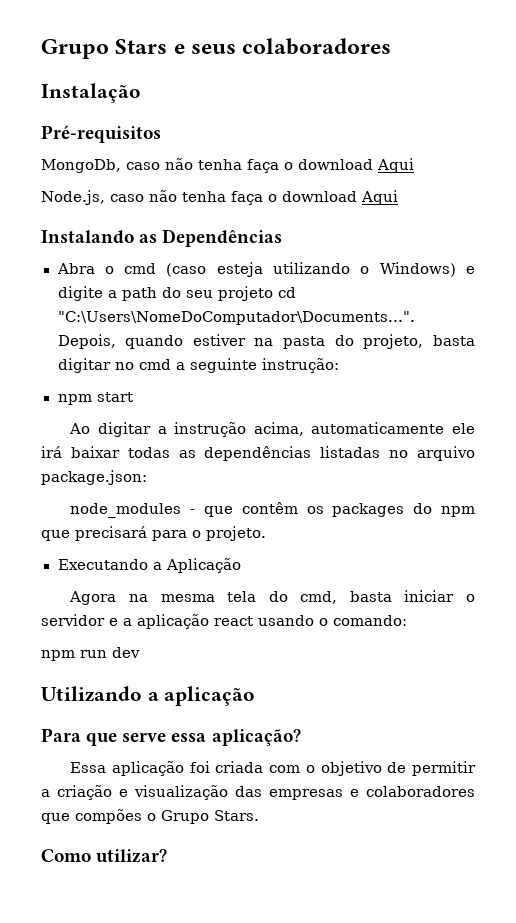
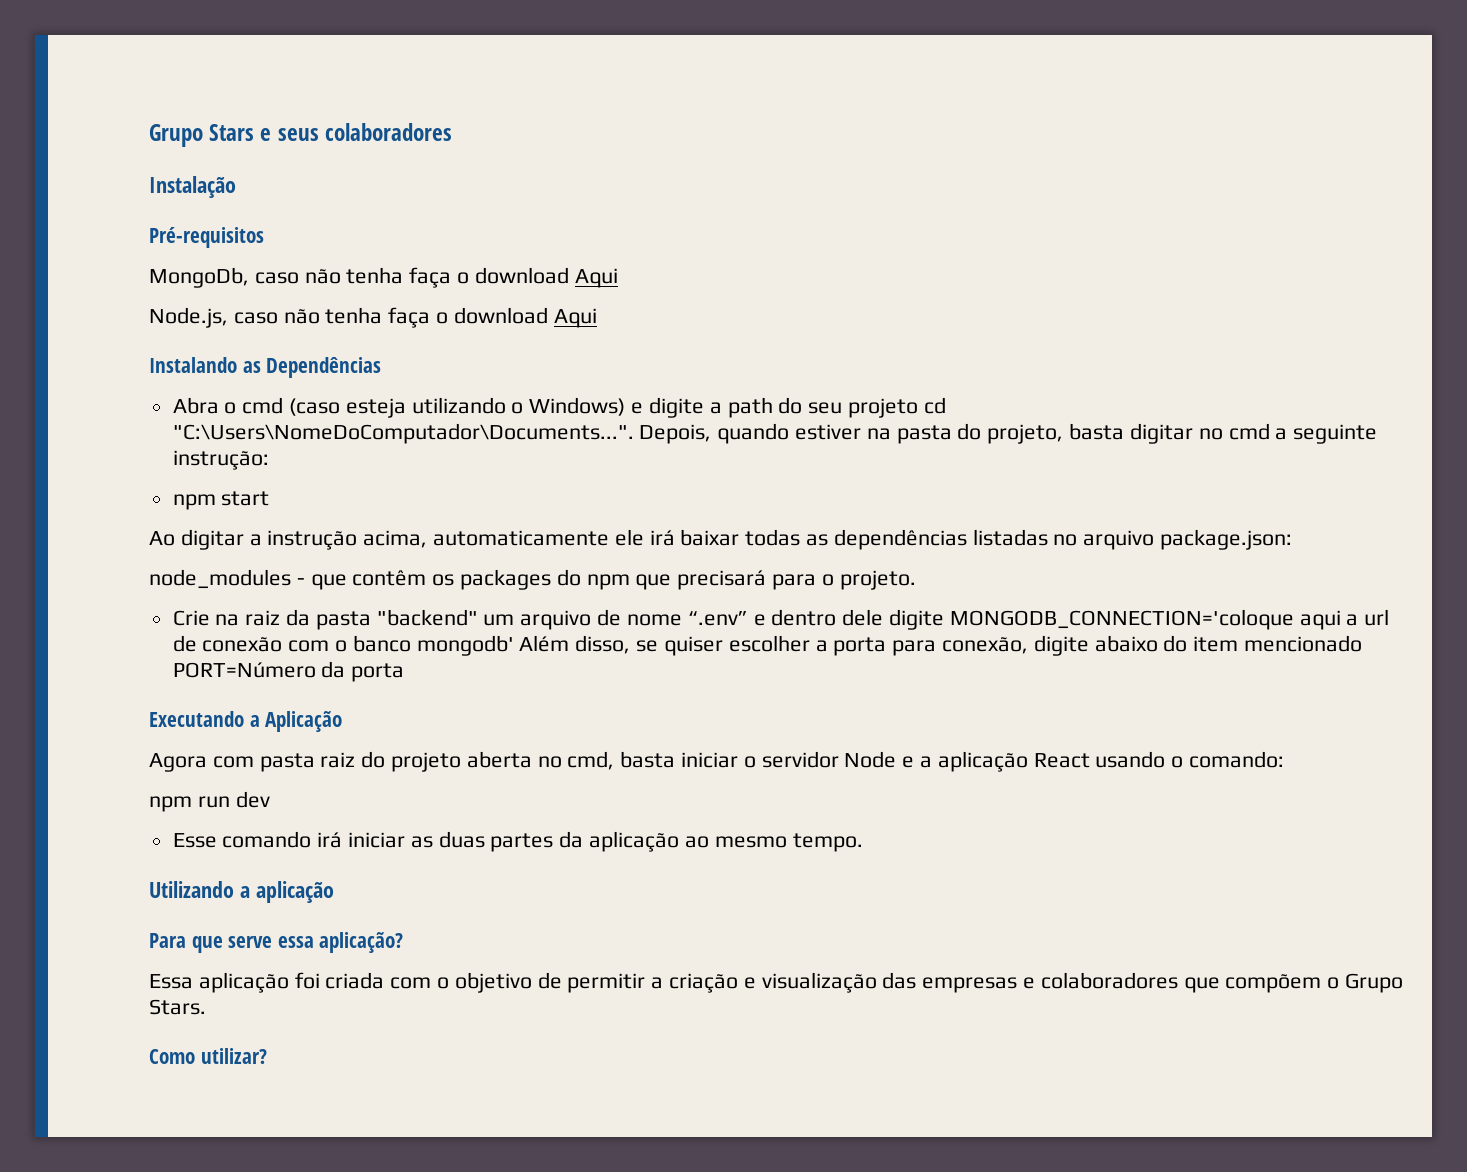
[57,558,241,573] [69,591,288,605] Executando a Aplicação // Agora na mesma tela do -> [172,609,1390,630] [172,635,1362,656] [172,661,405,682] [149,711,343,732] [149,751,562,772] Crie na raiz da pasta "backend" um arquivo de nome “.env” e dentro dele digite MONGODB_CONNECTION='coloque aqui a url de conexão com o banco mongodb' Além disso, se quiser escolher a porta para conexão, digite abaixo do item mencionado PORT=Número da porta // Executando a Aplicação // Agora com pasta raiz do projeto aberta no
(105, 620) none -> [844,751,897,768] Node
[214,616,253,626] react -> [1033,753,1090,768] React
(140, 652) none -> [172,831,863,852] // Esse comando irá iniciar as duas partes da aplicação ao mesmo tempo.
[75,809,142,824] compões -> [1225,973,1322,993] compõem

